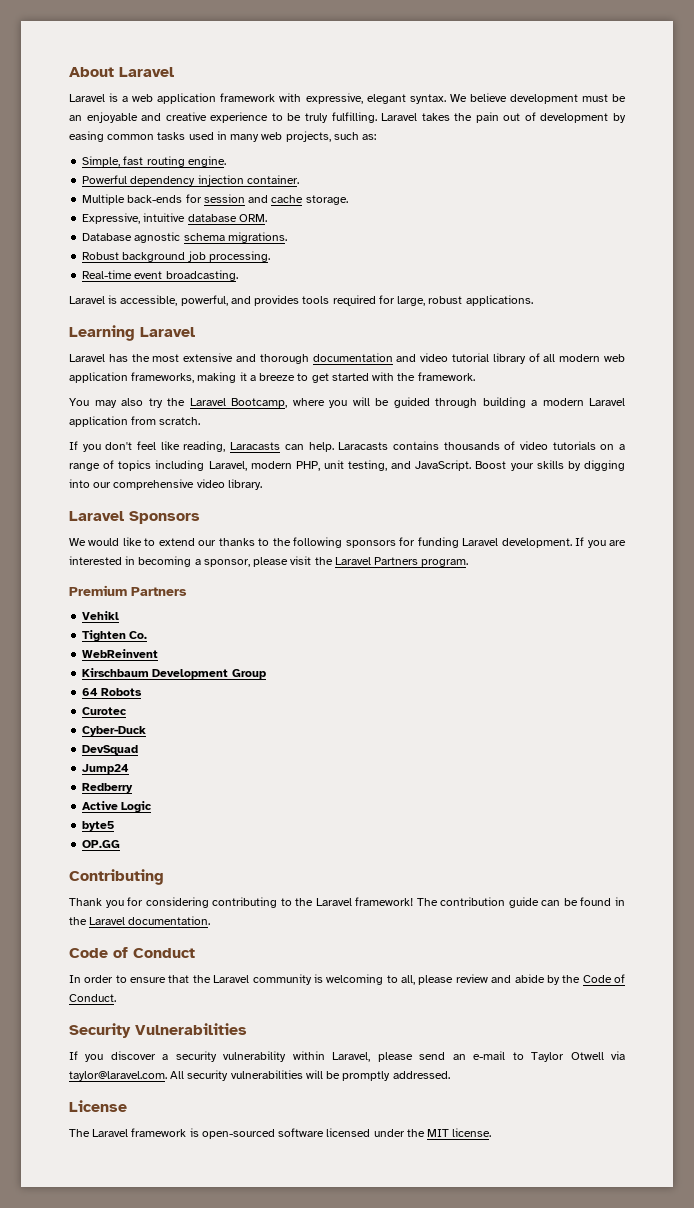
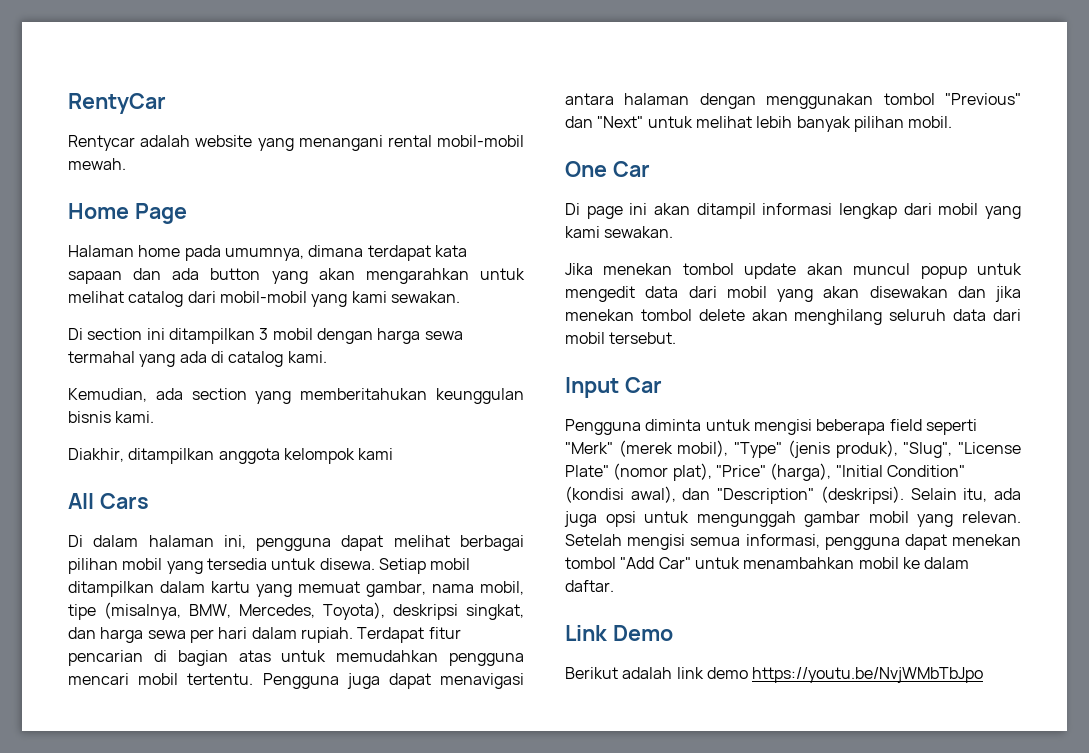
[69,67,174,77] [69,93,626,104] [69,112,626,123] [69,131,377,142] [82,156,226,167] [82,175,299,186] [82,194,348,205] [82,213,267,224] [82,232,287,243] [82,251,270,262] [82,270,238,281] [69,295,533,306] [69,325,195,341] [69,353,625,364] [69,372,475,383] [69,397,625,408] [69,416,201,427] [69,441,625,452] [69,460,625,471] [69,479,262,490] [69,511,200,524] [69,537,626,548] [69,556,469,567] [69,585,187,596] [82,611,120,620] [82,630,148,642] [82,649,159,658] [82,668,266,679] [82,688,143,696] [82,707,128,715] [82,726,147,736] [82,745,139,755] [82,764,130,774] [82,783,134,793] [82,801,153,813] [82,821,115,831] [82,840,121,848] [69,869,164,885] [69,897,626,908] [69,916,211,925] [69,947,195,958] [69,974,625,985] [69,994,116,1002] [69,1023,247,1038] [69,1051,625,1062] [69,1070,450,1081] [69,1100,127,1112] [69,1128,492,1139] About Laravel // Laravel is a web application framework with expressive, elegant syntax. We believe development must be an enjoyable and creative experience to be truly fulfilling. Laravel takes the pain out of development by easing common tasks used in many web projects, such as: // Simple, fast routing engine. // Powerful dependency injection container. // Multiple back-ends for session and cache storage. // Expressive, intuitive database ORM. // Database agnostic schema migrations. // Robust background job processing. // Real-time event broadcasting. // Laravel is accessible, powerful, and provides tools required for large, robust applications. // Learning Laravel // Laravel has the most extensive and thorough documentation and video tutorial library of all modern web application frameworks, making it a breeze to get started with the framework. // You may also try the Laravel Bootcamp, where you will be guided through building a modern Laravel application from scratch. // If you don't feel like reading, Laracasts can help. Laracasts contains thousands of video tutorials on a range of topics including Laravel, modern PHP, unit testing, and JavaScript. Boost your skills by digging into our comprehensive video library. // Laravel Sponsors // We would like to extend our thanks to the following sponsors for funding Laravel development. If you are interested in becoming a sponsor, please visit the Laravel Partners program. // Premium Partners // Vehikl // Tighten Co. // WebReinvent // Kirschbaum Development Group // 64 Robots // Curotec // Cyber-Duck // DevSquad // Jump24 // Redberry // Active Logic // byte5 // OP.GG // Contributing // Thank you for considering contributing to the Laravel framework! The contribution guide can be found in the Laravel documentation. // Code of Conduct // In order to ensure that the Laravel community is welcoming to all, please review and abide by the Code of Conduct. // Security Vulnerabilities // If you discover a security vulnerability within Laravel, please send an e-mail to Taylor Otwell via taylor@laravel.com. All security vulnerabilities will be promptly addressed. // License // The Laravel framework is open-sourced software licensed under the MIT license. -> [68,93,166,114] [68,135,525,151] [68,158,126,170] [68,203,187,224] [68,245,467,261] [68,268,525,284] [68,291,460,307] [68,328,463,344] [68,351,327,367] [68,388,524,404] [68,411,155,423] [68,448,394,464] [68,493,149,509] [68,535,524,551] [68,558,471,574] [68,581,524,597] [68,602,524,620] [68,627,461,643] [68,650,524,666] [68,673,524,689] [565,93,1022,109] [565,116,953,132] [565,161,650,177] [565,203,1022,219] [565,226,674,238] [565,263,1022,279] [565,286,1021,302] [565,309,1021,325] [565,332,677,344] [565,377,662,398] [565,419,977,435] [565,440,1021,458] [565,463,965,481] [565,486,1021,504] [564,511,1021,527] [565,534,1021,550] [565,557,970,569] [565,580,614,592] [565,625,673,641] [565,667,984,683] RentyCar // Rentycar adalah website yang menangani rental mobil-mobil mewah. // Home Page // Halaman home pada umumnya, dimana terdapat kata sapaan dan ada button yang akan mengarahkan untuk melihat catalog dari mobil-mobil yang kami sewakan. // Di section ini ditampilkan 3 mobil dengan harga sewa termahal yang ada di catalog kami. // Kemudian, ada section yang memberitahukan keunggulan bisnis kami. // Diakhir, ditampilkan anggota kelompok kami // All Cars // Di dalam halaman ini, pengguna dapat melihat berbagai pilihan mobil yang tersedia untuk disewa. Setiap mobil ditampilkan dalam kartu yang memuat gambar, nama mobil, tipe (misalnya, BMW, Mercedes, Toyota), deskripsi singkat, dan harga sewa per hari dalam rupiah. Terdapat fitur pencarian di bagian atas untuk memudahkan pengguna mencari mobil tertentu. Pengguna juga dapat menavigasi antara halaman dengan menggunakan tombol "Previous" dan "Next" untuk melihat lebih banyak pilihan mobil. // One Car // Di page ini akan ditampil informasi lengkap dari mobil yang kami sewakan. // Jika menekan tombol update akan muncul popup untuk mengedit data dari mobil yang akan disewakan dan jika menekan tombol delete akan menghilang seluruh data dari mobil tersebut. // Input Car // Pengguna diminta untuk mengisi beberapa field seperti "Merk" (merek mobil), "Type" (jenis produk), "Slug", "License Plate" (nomor plat), "Price" (harga), "Initial Condition" (kondisi awal), dan "Description" (deskripsi). Selain itu, ada juga opsi untuk mengunggah gambar mobil yang relevan. Setelah mengisi semua informasi, pengguna dapat menekan tombol "Add Car" untuk menambahkan mobil ke dalam daftar. // Link Demo // Berikut adalah link demo https://youtu.be/NvjWMbTbJpo

